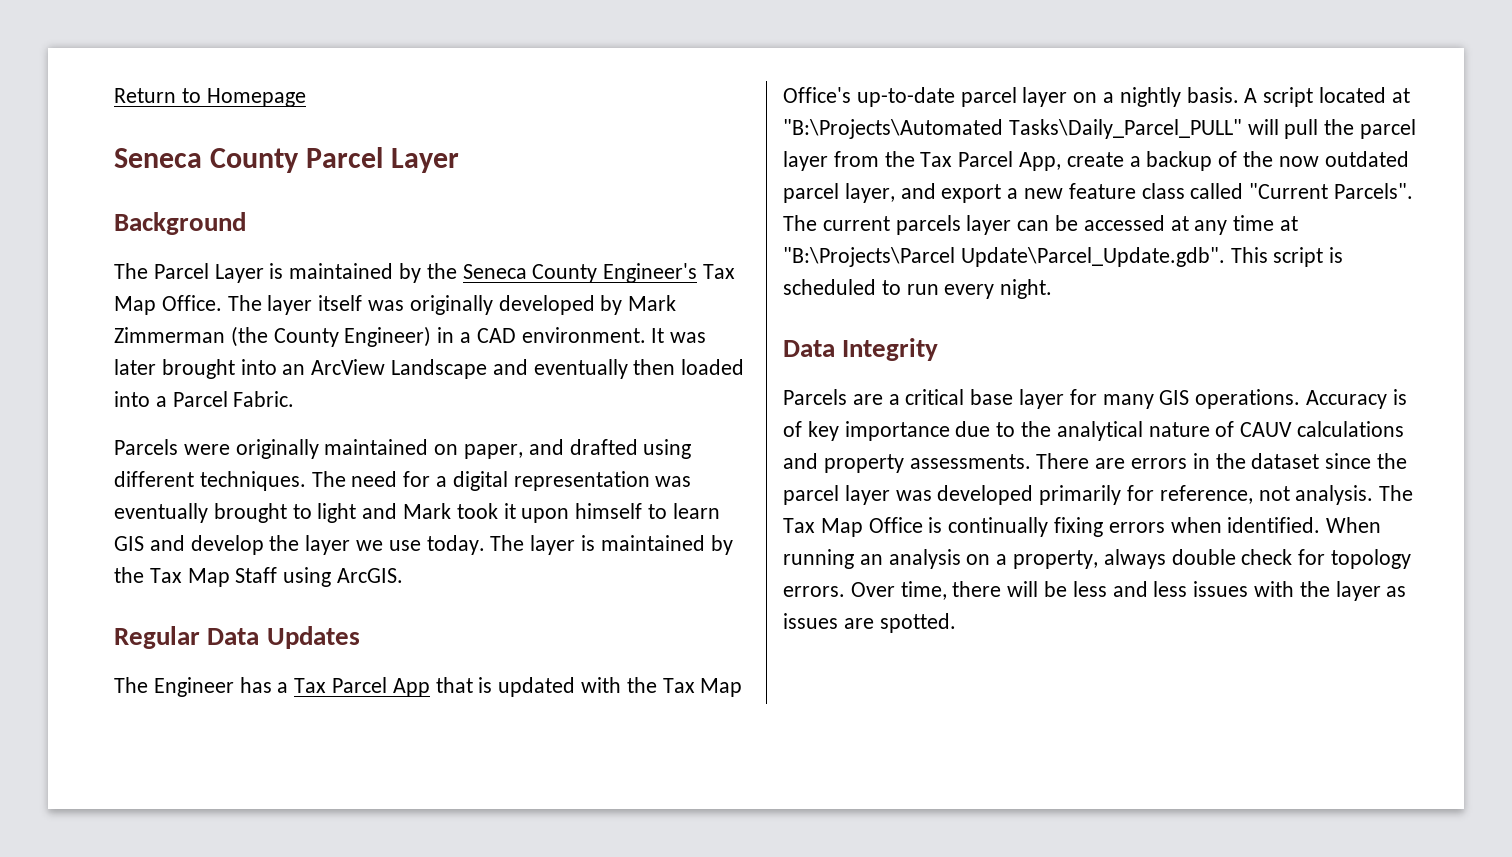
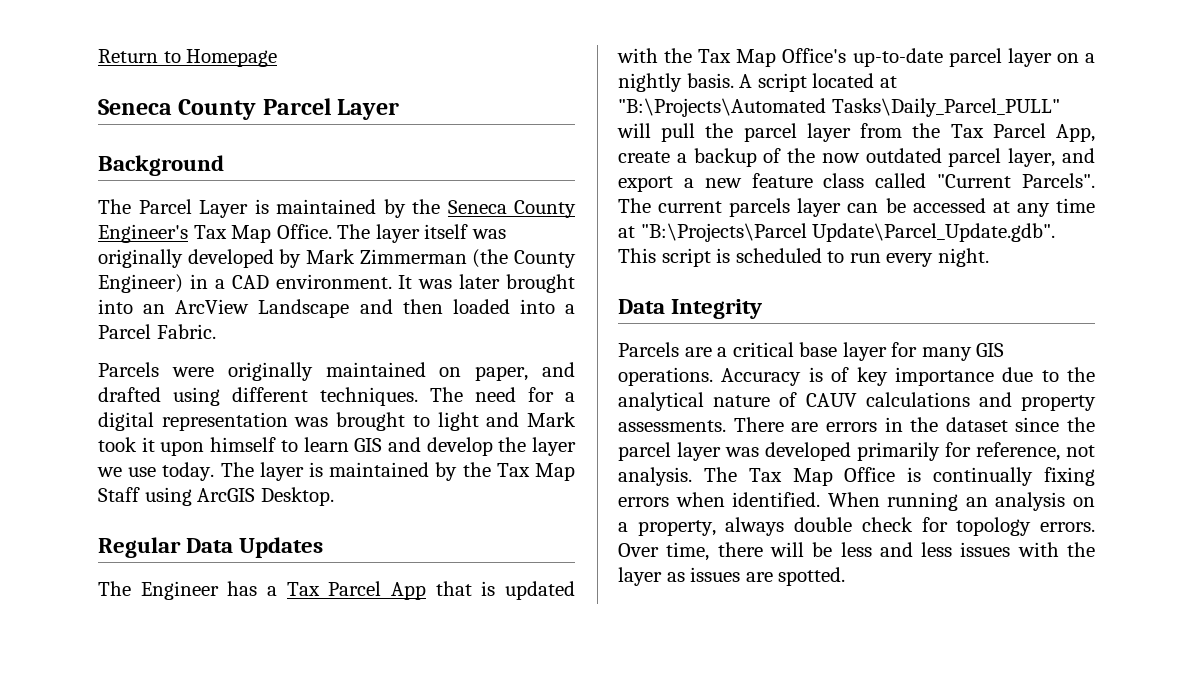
[533,359,628,379] eventually -> (393, 306) none
[114,503,208,523] eventually -> (329, 422) none
[337,568,404,583] ArcGIS. -> [197,487,334,506] ArcGIS Desktop.

